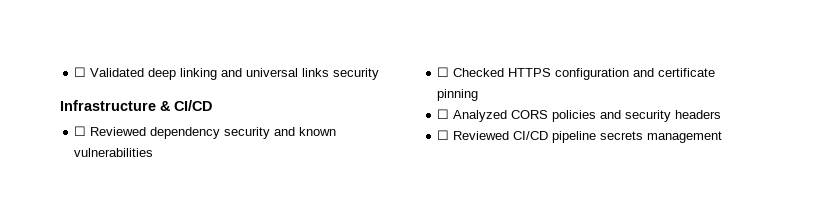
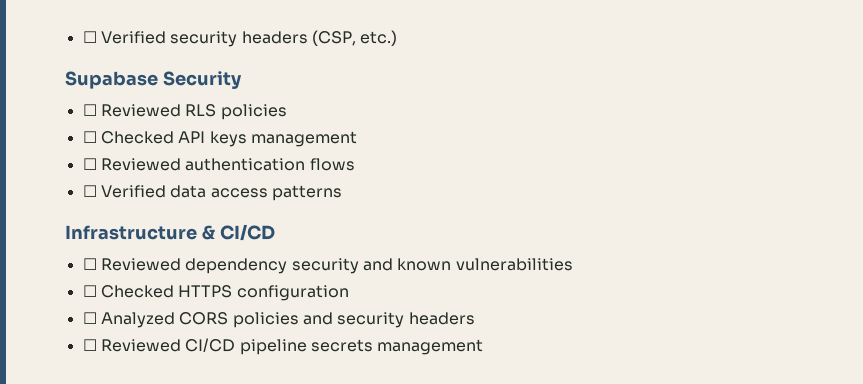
[74,67,380,80] ☐ Validated deep linking and universal links security -> [82,30,398,47] [65,71,242,89] [82,104,287,120] [82,131,357,147] [82,158,355,171] [82,185,342,201] ☐ Verified security headers (CSP, etc.) // Supabase Security // ☐ Reviewed RLS policies // ☐ Checked API keys management // ☐ Reviewed authentication flows // ☐ Verified data access patterns
[633,68,716,77] [437,89,479,101] and certificate pinning -> (349, 293) none

